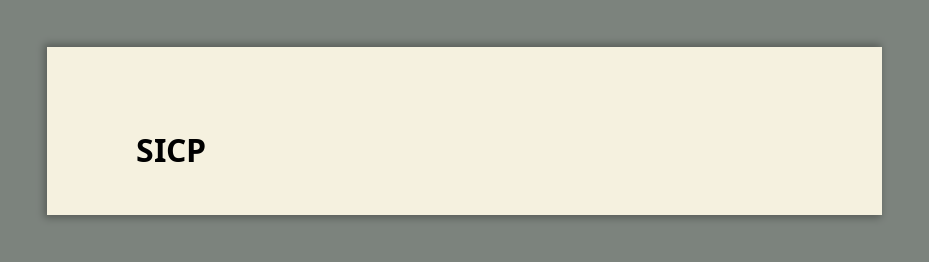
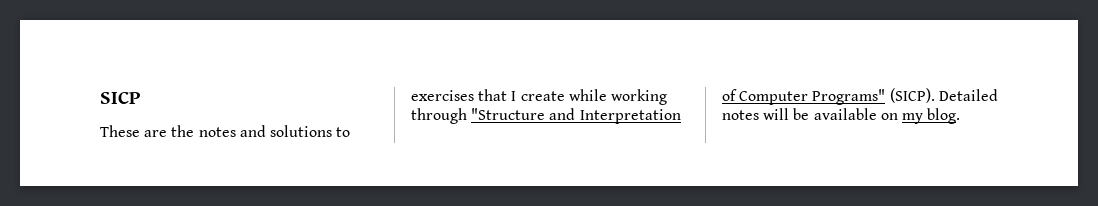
(206, 150) none -> [100,125,351,137] [411,89,667,105] [411,108,681,124] [722,88,998,105] [722,108,961,124] // These are the notes and solutions to exercises that I create while working through "Structure and Interpretation of Computer Programs" (SICP). Detailed notes will be available on my blog.

